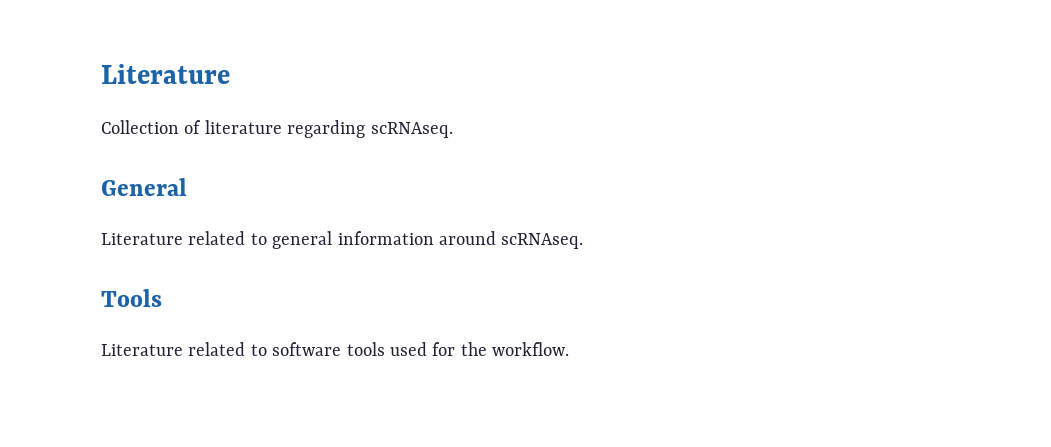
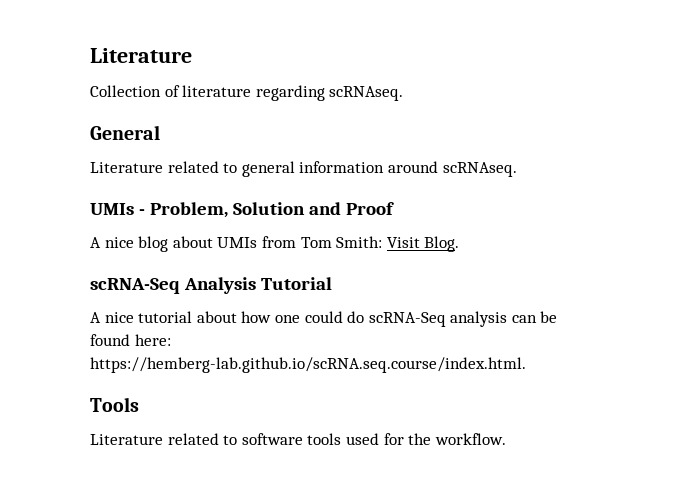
(584, 241) none -> [90,202,394,218] [90,236,460,252] [90,277,332,294] [90,311,558,327] [90,334,171,346] [90,357,526,373] // UMIs - Problem, Solution and Proof // A nice blog about UMIs from Tom Smith: Visit Blog. // scRNA-Seq Analysis Tutorial // A nice tutorial about how one could do scRNA-Seq analysis can be found here: https://hemberg-lab.github.io/scRNA.seq.course/index.html.

